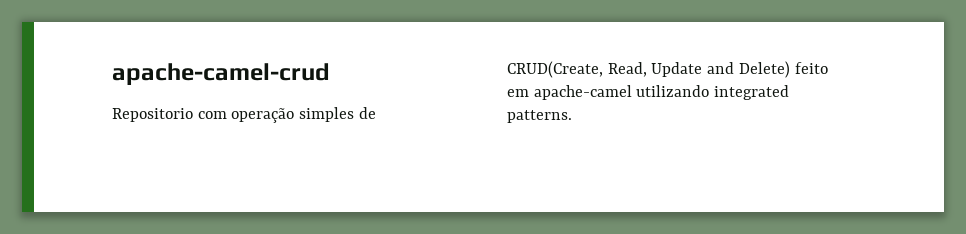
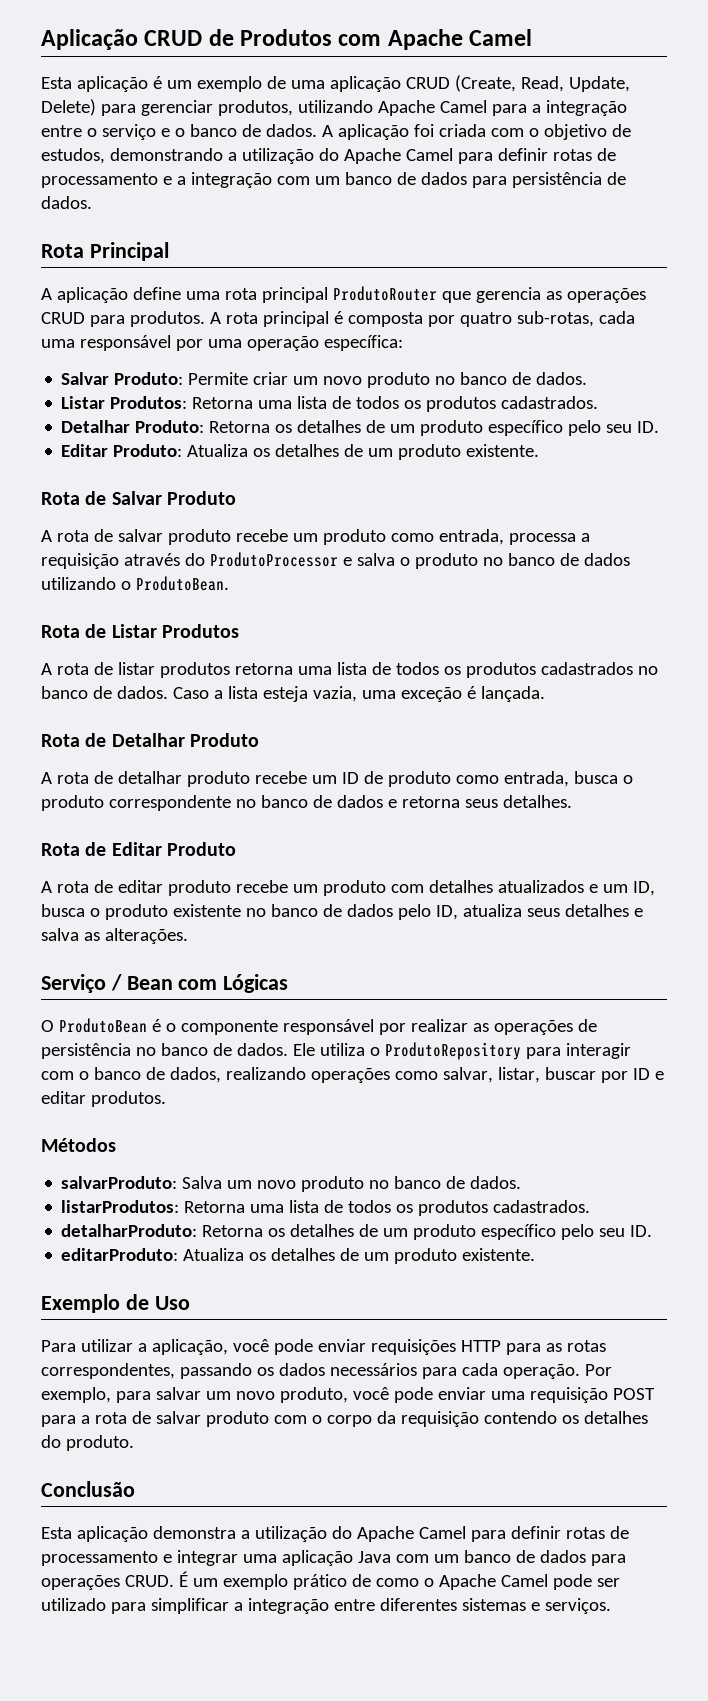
[112,63,330,85] [112,107,376,123] [507,61,828,78] [507,85,790,100] [507,110,572,123] apache-camel-crud // Repositorio com operação simples de CRUD(Create, Read, Update and Delete) feito em apache-camel utilizando integrated patterns. -> [41,29,533,50] [41,75,630,92] [41,99,627,116] [41,124,631,140] [41,148,616,164] [41,172,626,188] [41,196,92,209] [41,242,169,261] [41,286,646,303] [41,311,635,327] [41,335,403,351] [61,372,588,388] [61,396,599,412] [61,420,660,436] [61,444,540,460] [41,491,237,505] [41,529,590,545] [41,552,630,569] [41,576,229,591] [41,624,240,638] [41,662,658,678] [41,686,545,702] [41,733,260,747] [41,771,633,787] [41,795,572,811] [41,842,237,856] [41,880,655,896] [41,904,643,920] [41,928,188,944] [41,974,289,993] [41,1018,597,1035] [41,1042,631,1060] [41,1067,664,1083] [41,1091,166,1107] [41,1138,116,1152] [61,1176,522,1192] [61,1200,591,1216] [61,1224,653,1240] [61,1248,536,1264] [41,1294,190,1313] [41,1339,606,1355] [41,1363,612,1379] [41,1387,655,1403] [41,1411,648,1427] [41,1435,134,1451] [41,1481,135,1497] [41,1526,629,1542] [41,1550,626,1566] [41,1571,620,1590] [41,1598,611,1614] Aplicação CRUD de Produtos com Apache Camel // Esta aplicação é um exemplo de uma aplicação CRUD (Create, Read, Update, Delete) para gerenciar produtos, utilizando Apache Camel para a integração entre o serviço e o banco de dados. A aplicação foi criada com o objetivo de estudos, demonstrando a utilização do Apache Camel para definir rotas de processamento e a integração com um banco de dados para persistência de dados. // Rota Principal // A aplicação define uma rota principal ProdutoRouter que gerencia as operações CRUD para produtos. A rota principal é composta por quatro sub-rotas, cada uma responsável por uma operação específica: // Salvar Produto: Permite criar um novo produto no banco de dados. // Listar Produtos: Retorna uma lista de todos os produtos cadastrados. // Detalhar Produto: Retorna os detalhes de um produto específico pelo seu ID. // Editar Produto: Atualiza os detalhes de um produto existente. // Rota de Salvar Produto // A rota de salvar produto recebe um produto como entrada, processa a requisição através do ProdutoProcessor e salva o produto no banco de dados utilizando o ProdutoBean. // Rota de Listar Produtos // A rota de listar produtos retorna uma lista de todos os produtos cadastrados no banco de dados. Caso a lista esteja vazia, uma exceção é lançada. // Rota de Detalhar Produto // A rota de detalhar produto recebe um ID de produto como entrada, busca o produto correspondente no banco de dados e retorna seus detalhes. // Rota de Editar Produto // A rota de editar produto recebe um produto com detalhes atualizados e um ID, busca o produto existente no banco de dados pelo ID, atualiza seus detalhes e salva as alterações. // Serviço / Bean com Lógicas // O ProdutoBean é o componente responsável por realizar as operações de persistência no banco de dados. Ele utiliza o ProdutoRepository para interagir com o banco de dados, realizando operações como salvar, listar, buscar por ID e editar produtos. // Métodos // salvarProduto: Salva um novo produto no banco de dados. // listarProdutos: Retorna uma lista de todos os produtos cadastrados. // detalharProduto: Retorna os detalhes de um produto específico pelo seu ID. // editarProduto: Atualiza os detalhes de um produto existente. // Exemplo de Uso // Para utilizar a aplicação, você pode enviar requisições HTTP para as rotas correspondentes, passando os dados necessários para cada operação. Por exemplo, para salvar um novo produto, você pode enviar uma requisição POST para a rota de salvar produto com o corpo da requisição contendo os detalhes do produto. // Conclusão // Esta aplicação demonstra a utilização do Apache Camel para definir rotas de processamento e integrar uma aplicação Java com um banco de dados para operações CRUD. É um exemplo prático de como o Apache Camel pode ser utilizado para simplificar a integração entre diferentes sistemas e serviços.

